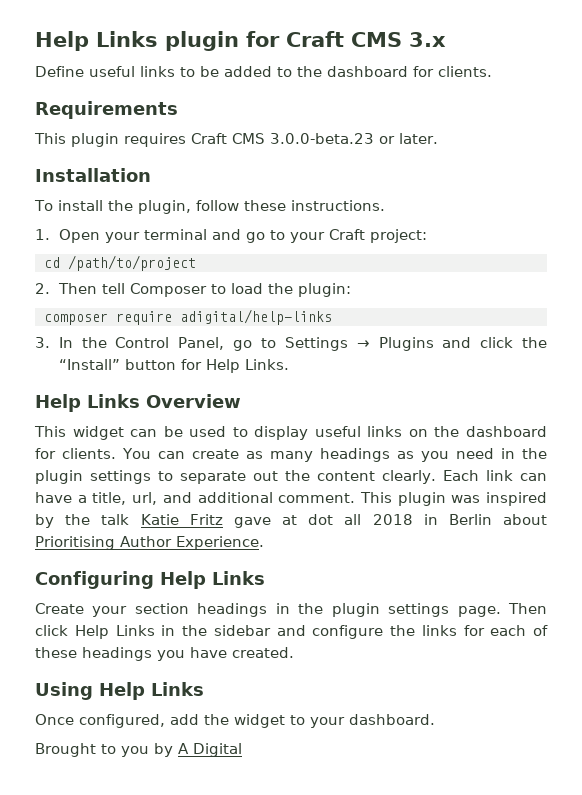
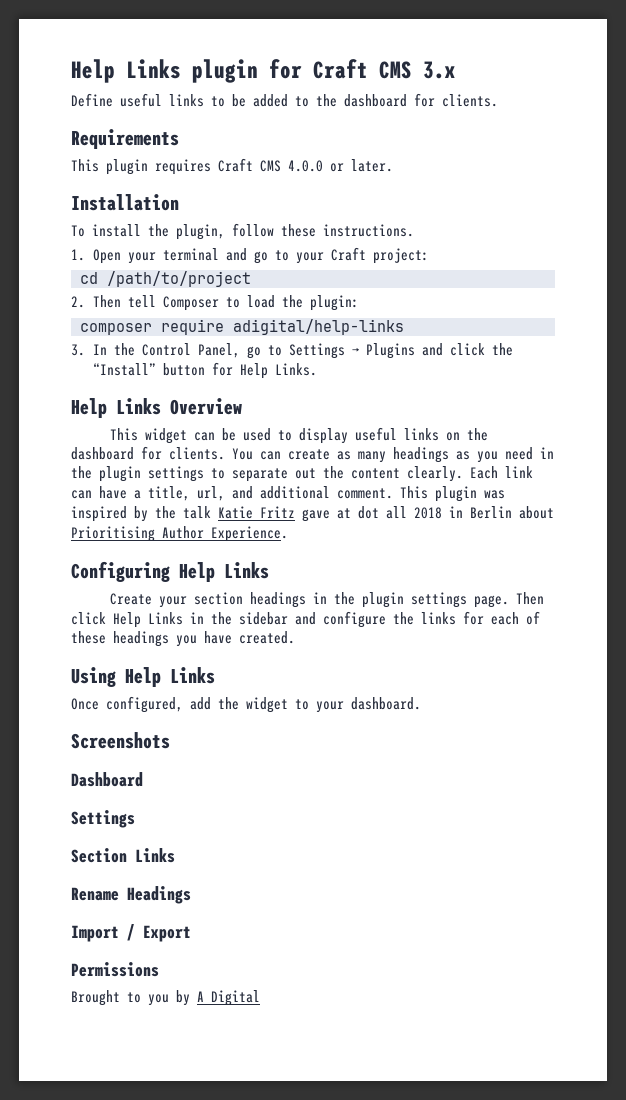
[270,133,374,144] 3.0.0-beta.23 -> [288,160,323,172] 4.0.0
(435, 719) none -> [71,732,170,749] [71,772,143,787] [71,810,135,828] [71,848,175,863] [71,886,191,904] [71,924,191,942] [71,962,159,977] // Screenshots // Dashboard // Settings // Section Links // Rename Headings // Import / Export // Permissions

